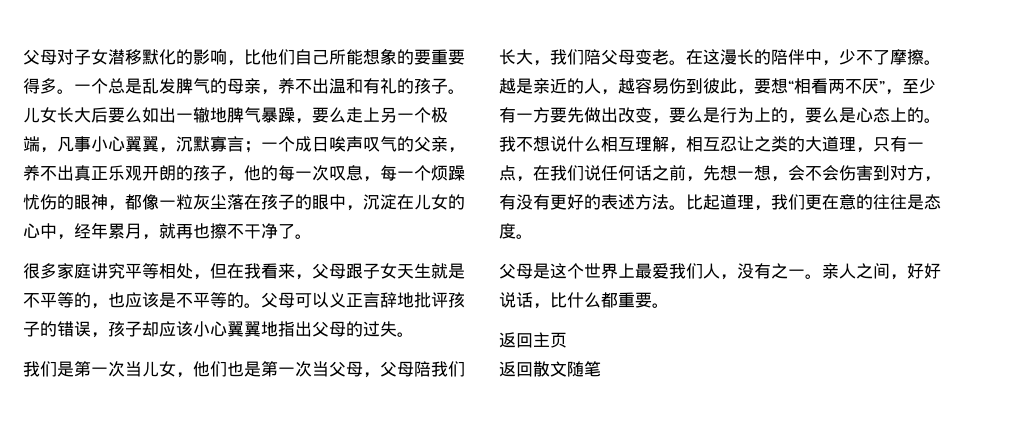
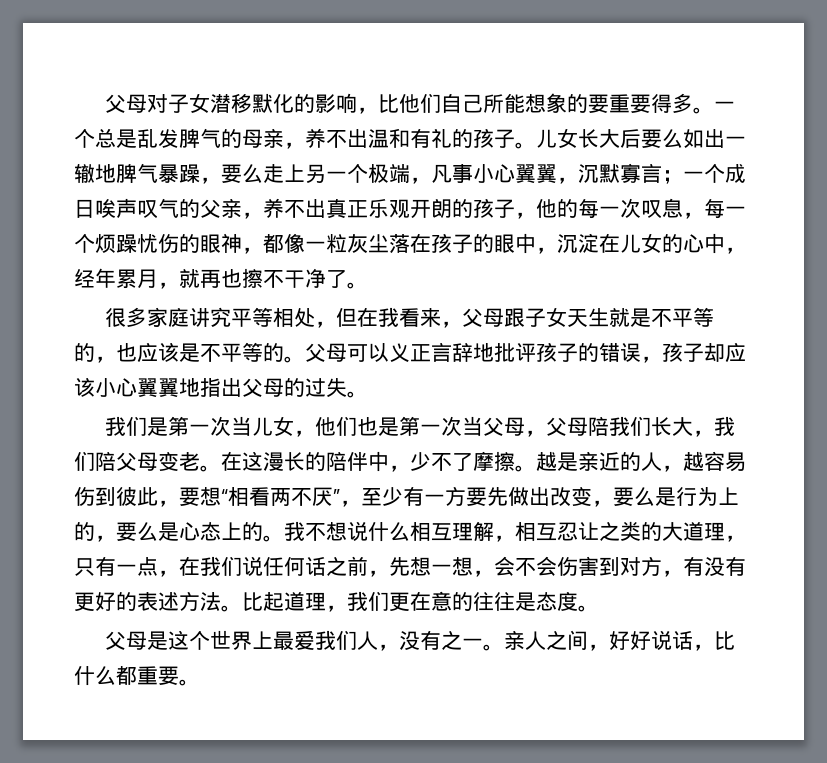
[499,332,567,348] [499,361,601,377] // 返回主页 // 返回散文随笔 -> (200, 682) none

